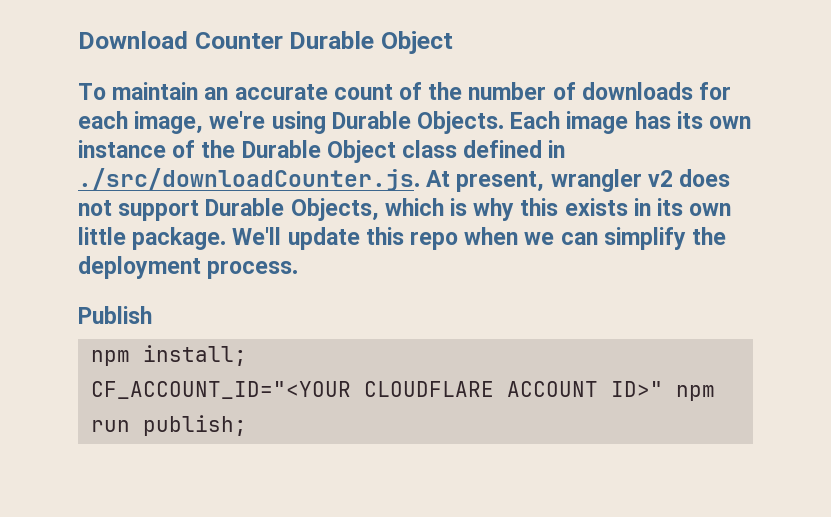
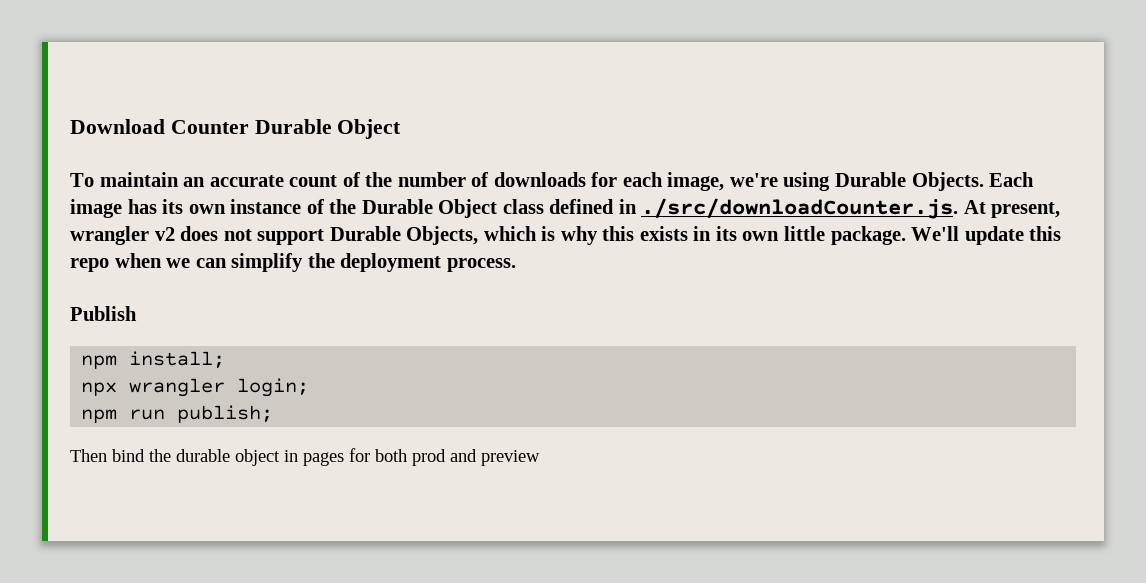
[90,381,663,399] CF_ACCOUNT_ID="<YOUR CLOUDFLARE ACCOUNT ID>" -> [81,378,310,397] npx wrangler login; //
(247, 425) none -> [70,448,540,466] // Then bind the durable object in pages for both prod and preview

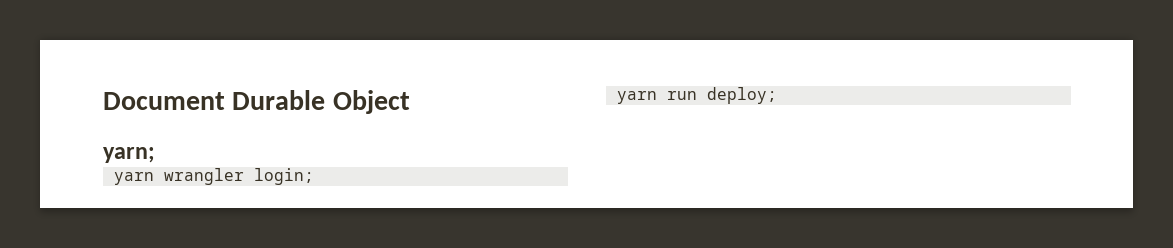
[70,119,249,134] Download Counter -> [103,92,225,110] Document
[70,172,1035,191] [70,198,1061,219] [70,226,1062,245] [70,253,516,272] [70,306,137,321] [81,351,226,369] [81,378,310,397] [81,405,274,423] [70,448,540,466] To maintain an accurate count of the number of downloads for each image, we're using Durable Objects. Each image has its own instance of the Durable Object class defined in ./src/downloadCounter.js. At present, wrangler v2 does not support Durable Objects, which is why this exists in its own little package. We'll update this repo when we can simplify the deployment process. // Publish // npm install; // npx wrangler login; // npm run publish; // Then bind the durable object in pages for both prod and preview -> [103,147,155,163] [113,168,314,185] [616,87,777,104] yarn; // yarn wrangler login; // yarn run deploy;

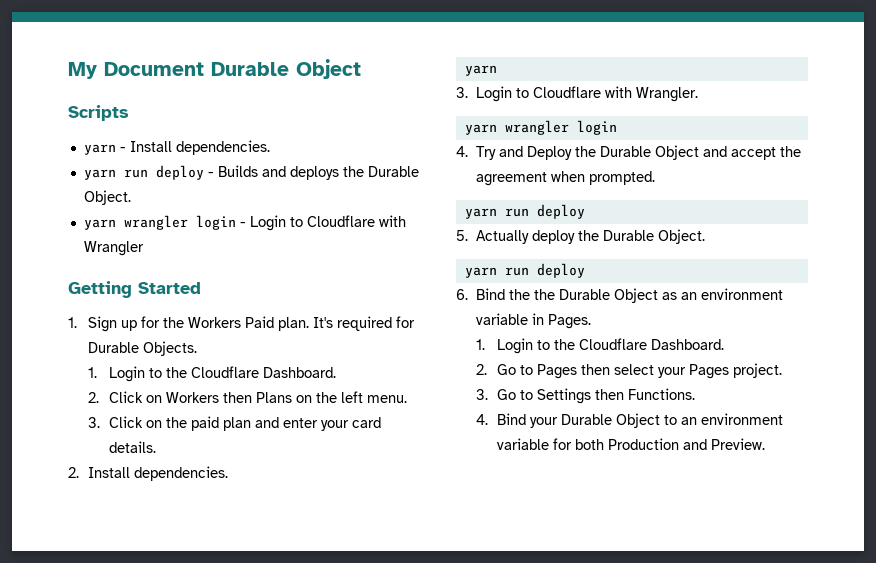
(103, 101) none -> [68,62,97,79] My
[103,147,155,163] [113,168,314,185] [616,87,777,104] yarn; // yarn wrangler login; // yarn run deploy; -> [68,105,129,121] [83,140,270,155] [83,165,419,180] [83,190,131,205] [83,215,406,231] [83,241,144,256] [68,281,201,298] [68,316,416,332] [88,341,198,356] [88,366,336,382] [88,391,407,403] [88,416,381,431] [108,441,156,453] [68,466,229,481] [464,65,497,76] [456,86,699,102] [464,120,617,135] [456,145,802,160] [476,171,656,186] [464,204,585,219] [456,229,706,244] [464,263,585,278] [456,288,784,303] [476,313,592,329] [476,338,724,354] [476,363,782,379] [476,388,695,404] [476,413,783,428] [496,438,765,450] Scripts // yarn - Install dependencies. // yarn run deploy - Builds and deploys the Durable Object. // yarn wrangler login - Login to Cloudflare with Wrangler // Getting Started // 1. Sign up for the Workers Paid plan. It's required for Durable Objects. // 1. Login to the Cloudflare Dashboard. // 2. Click on Workers then Plans on the left menu. // 3. Click on the paid plan and enter your card details. // 2. Install dependencies. // yarn // 3. Login to Cloudflare with Wrangler. // yarn wrangler login // 4. Try and Deploy the Durable Object and accept the agreement when prompted. // yarn run deploy // 5. Actually deploy the Durable Object. // yarn run deploy // 6. Bind the the Durable Object as an environment variable in Pages. // 1. Login to the Cloudflare Dashboard. // 2. Go to Pages then select your Pages project. // 3. Go to Settings then Functions. // 4. Bind your Durable Object to an environment variable for both Production and Preview.

